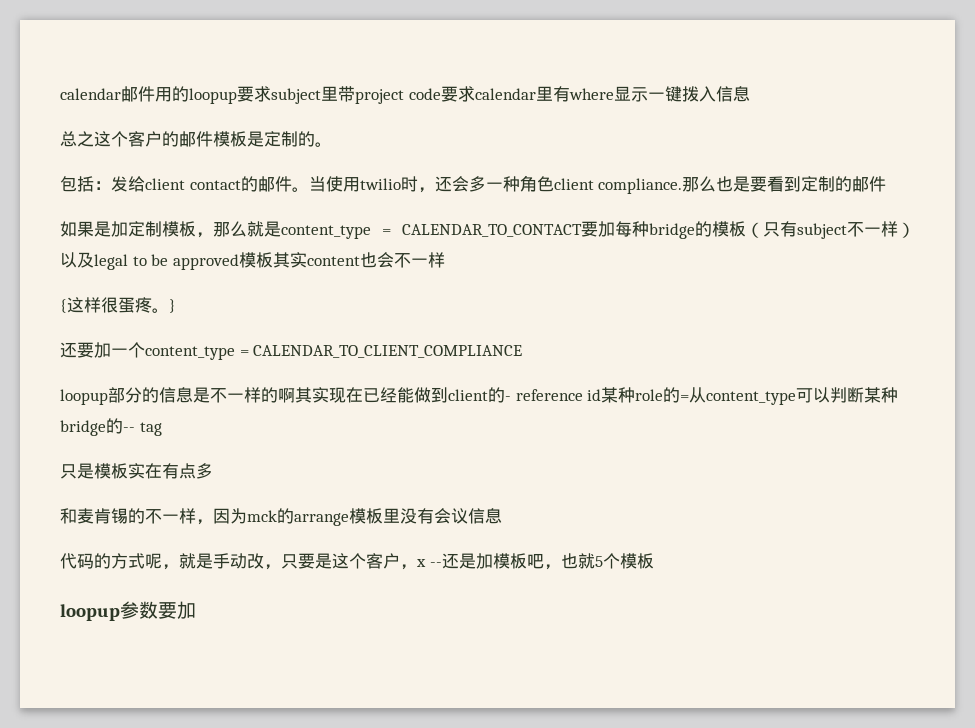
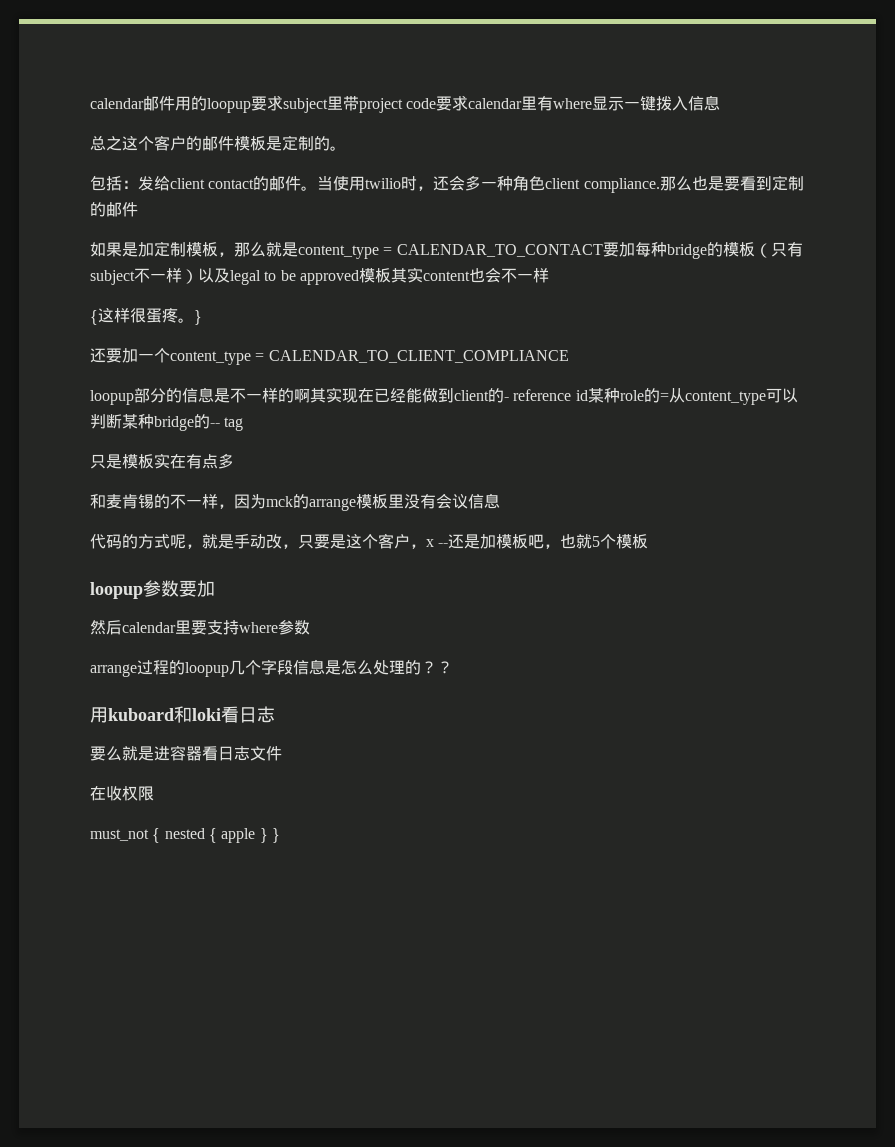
(196, 610) none -> [90,620,310,635] [90,659,453,677] [90,706,275,723] [90,745,282,761] [90,786,154,801] [90,828,280,843] // 然后calendar里要支持where参数 // arrange过程的loopup几个字段信息是怎么处理的？？ // 用kuboard和loki看日志 // 要么就是进容器看日志文件 // 在收权限 // must_not { nested { apple } }

